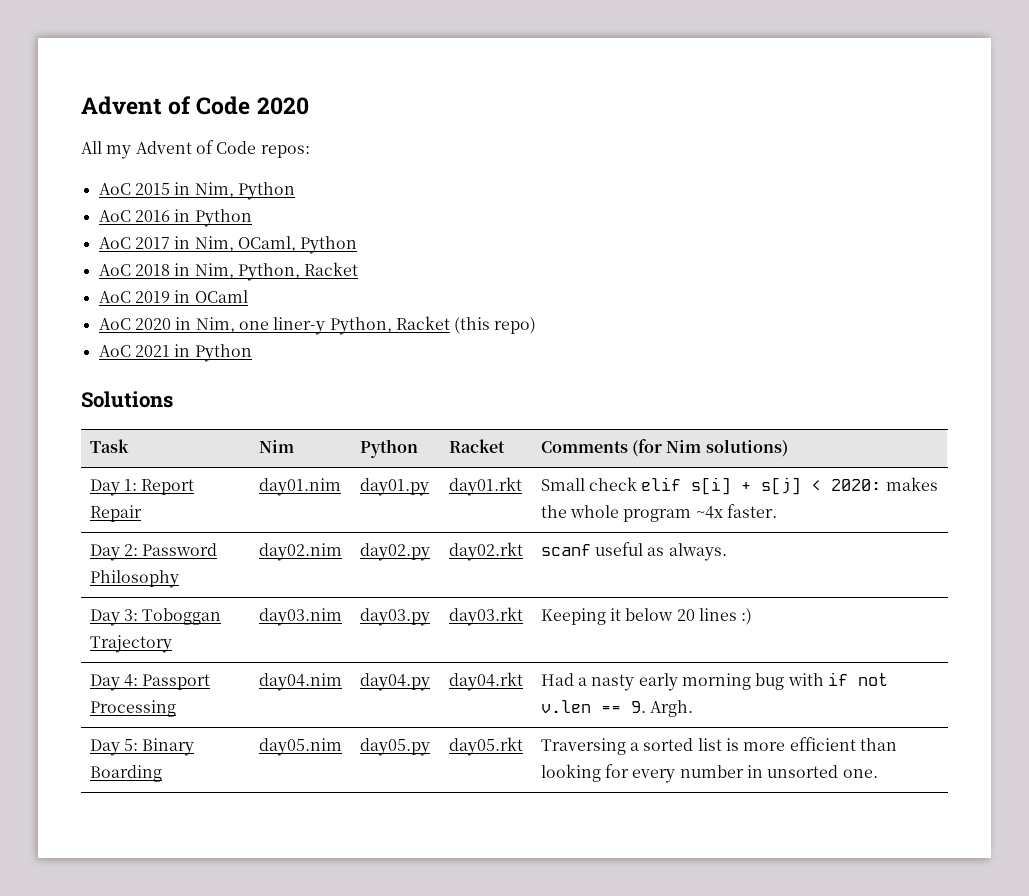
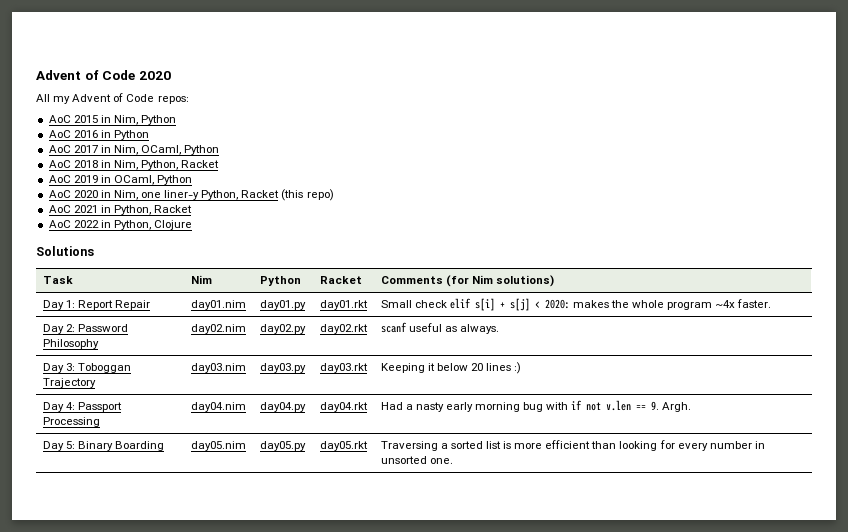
[194,290,248,303] OCaml -> [113,175,193,185] OCaml, Python
[194,344,252,362] Python -> [113,205,193,215] [48,220,193,230] Python, Racket // AoC 2022 in Python, Clojure

